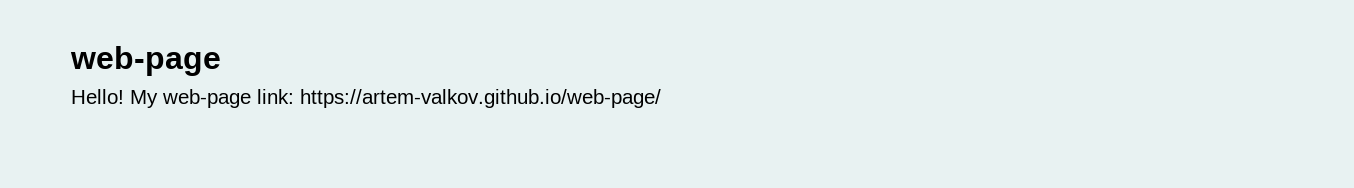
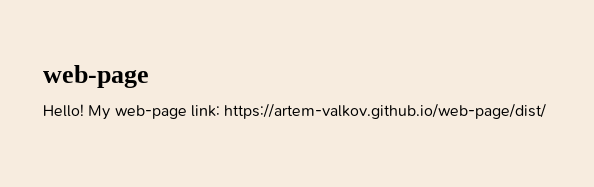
[300,89,661,108] https://artem-valkov.github.io/web-page/ -> [224,103,547,119] https://artem-valkov.github.io/web-page/dist/

